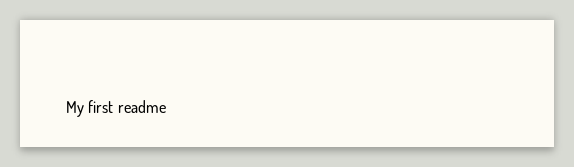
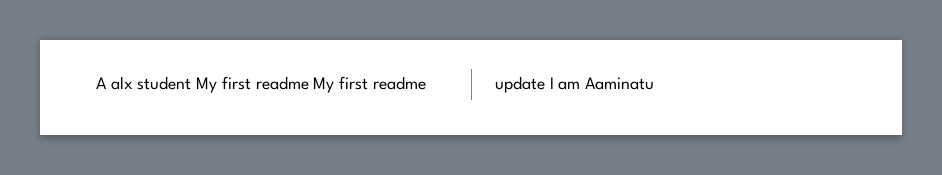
[66,100,166,117] My first readme -> [96,76,655,93] A alx student My first readme My first readme update I am Aaminatu

